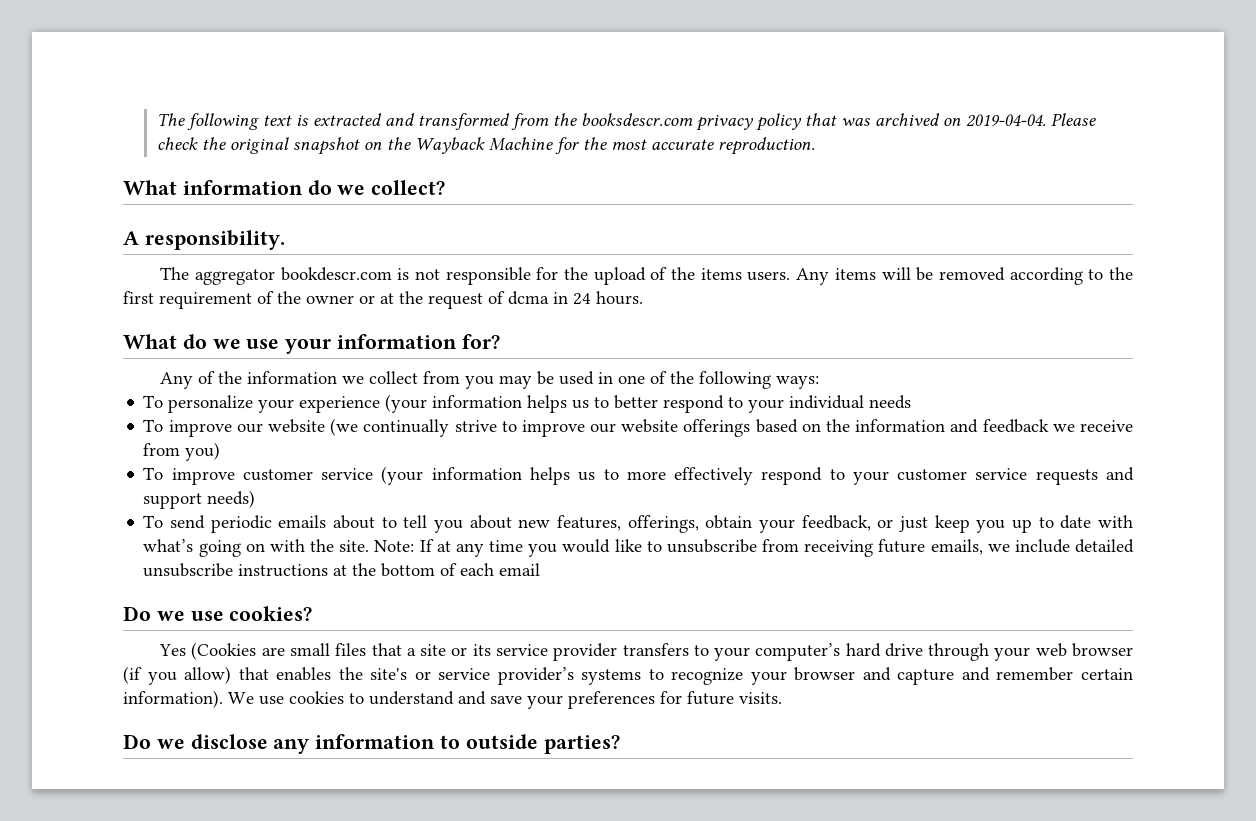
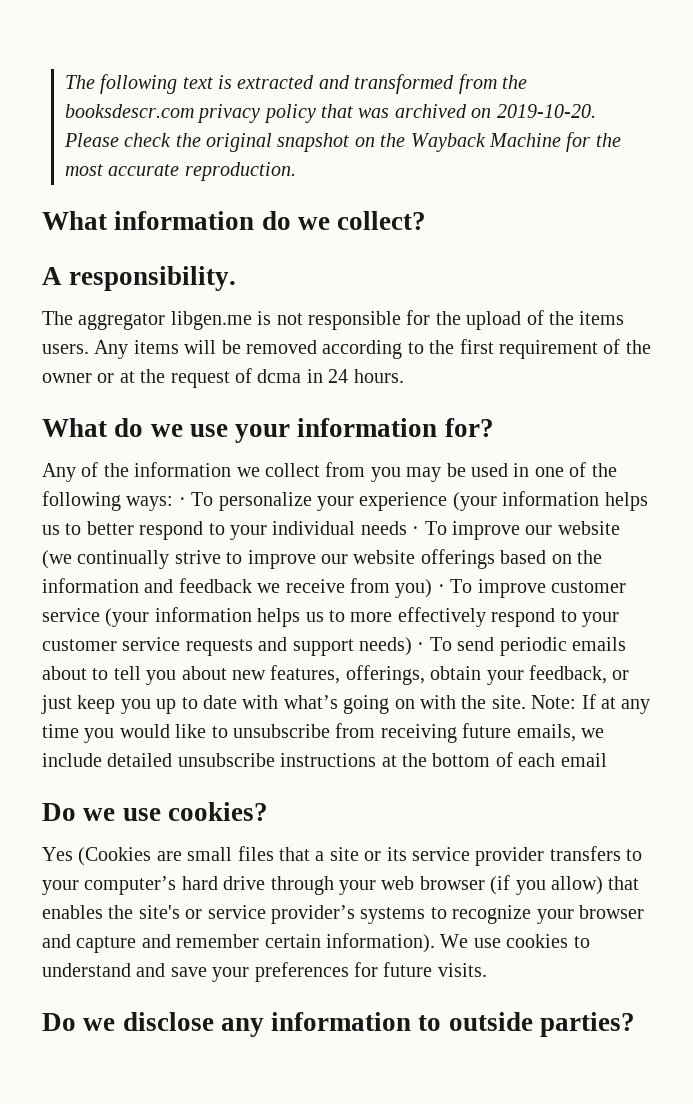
[966,114,1047,127] 2019-04-04. -> [496,104,596,118] 2019-10-20.
[280,267,392,281] bookdescr.com -> [170,311,252,330] libgen.me
(820, 382) // -> [178,497,186,506] ·
(912, 402) // -> [412,526,420,535] ·
(221, 451) // -> [437,584,445,593] ·
(256, 499) // -> [417,642,425,651] ·

